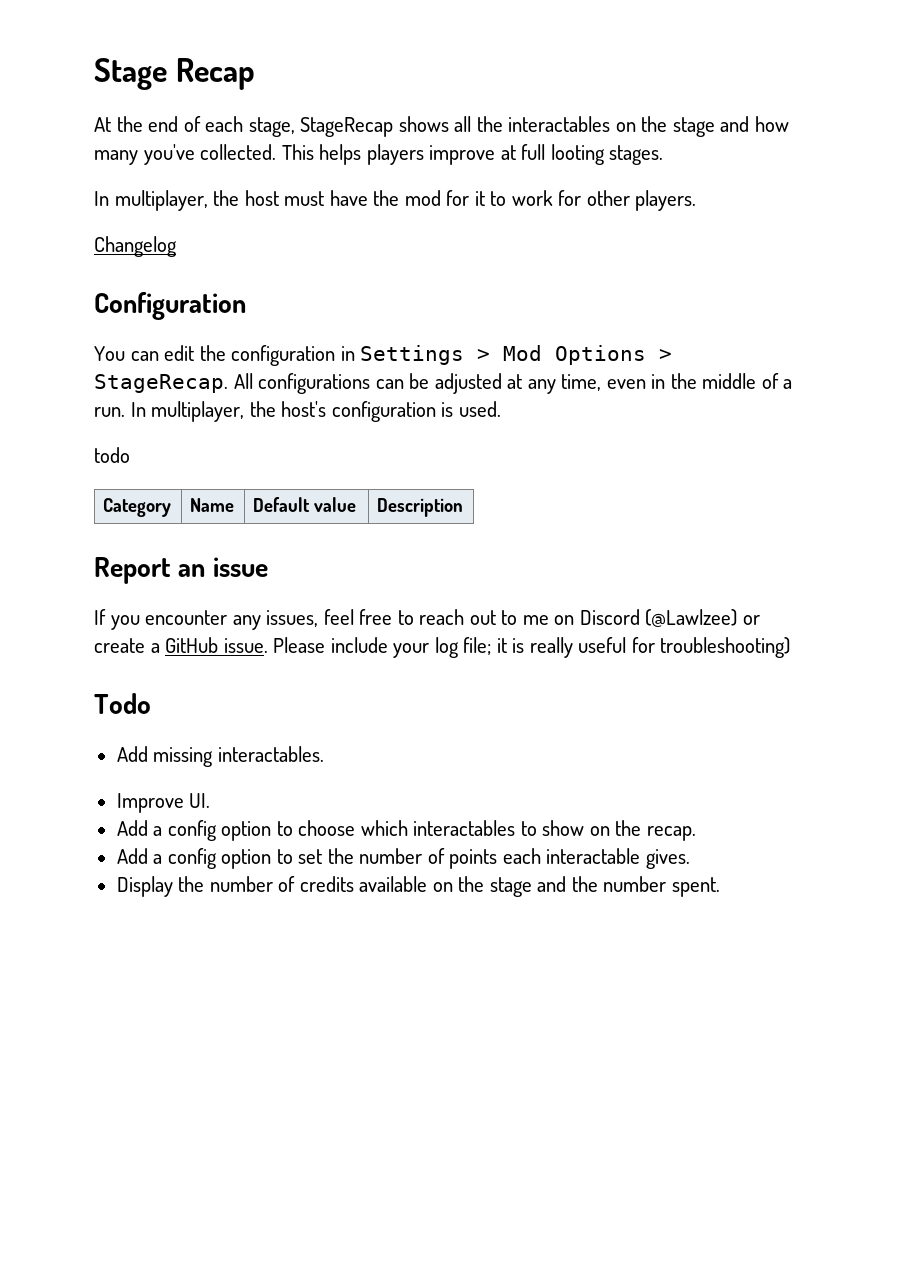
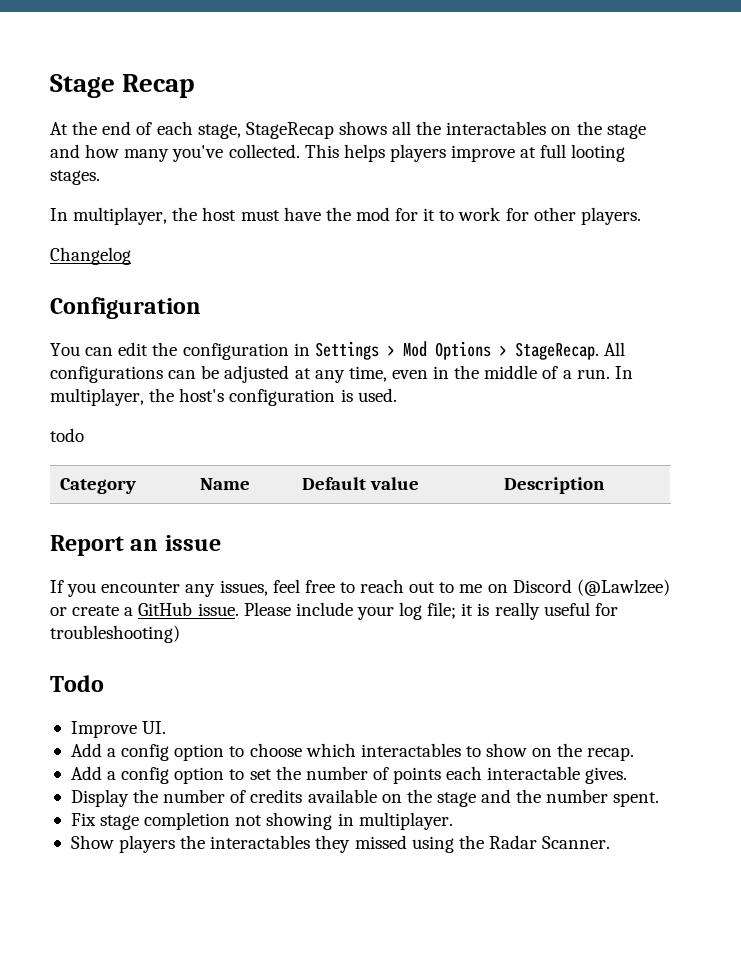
[116,746,324,767] // Add missing interactables. -> (104, 683) none
(720, 887) none -> [70,812,453,830] [70,835,611,853] // Fix stage completion not showing in multiplayer. // Show players the interactables they missed using the Radar Scanner.

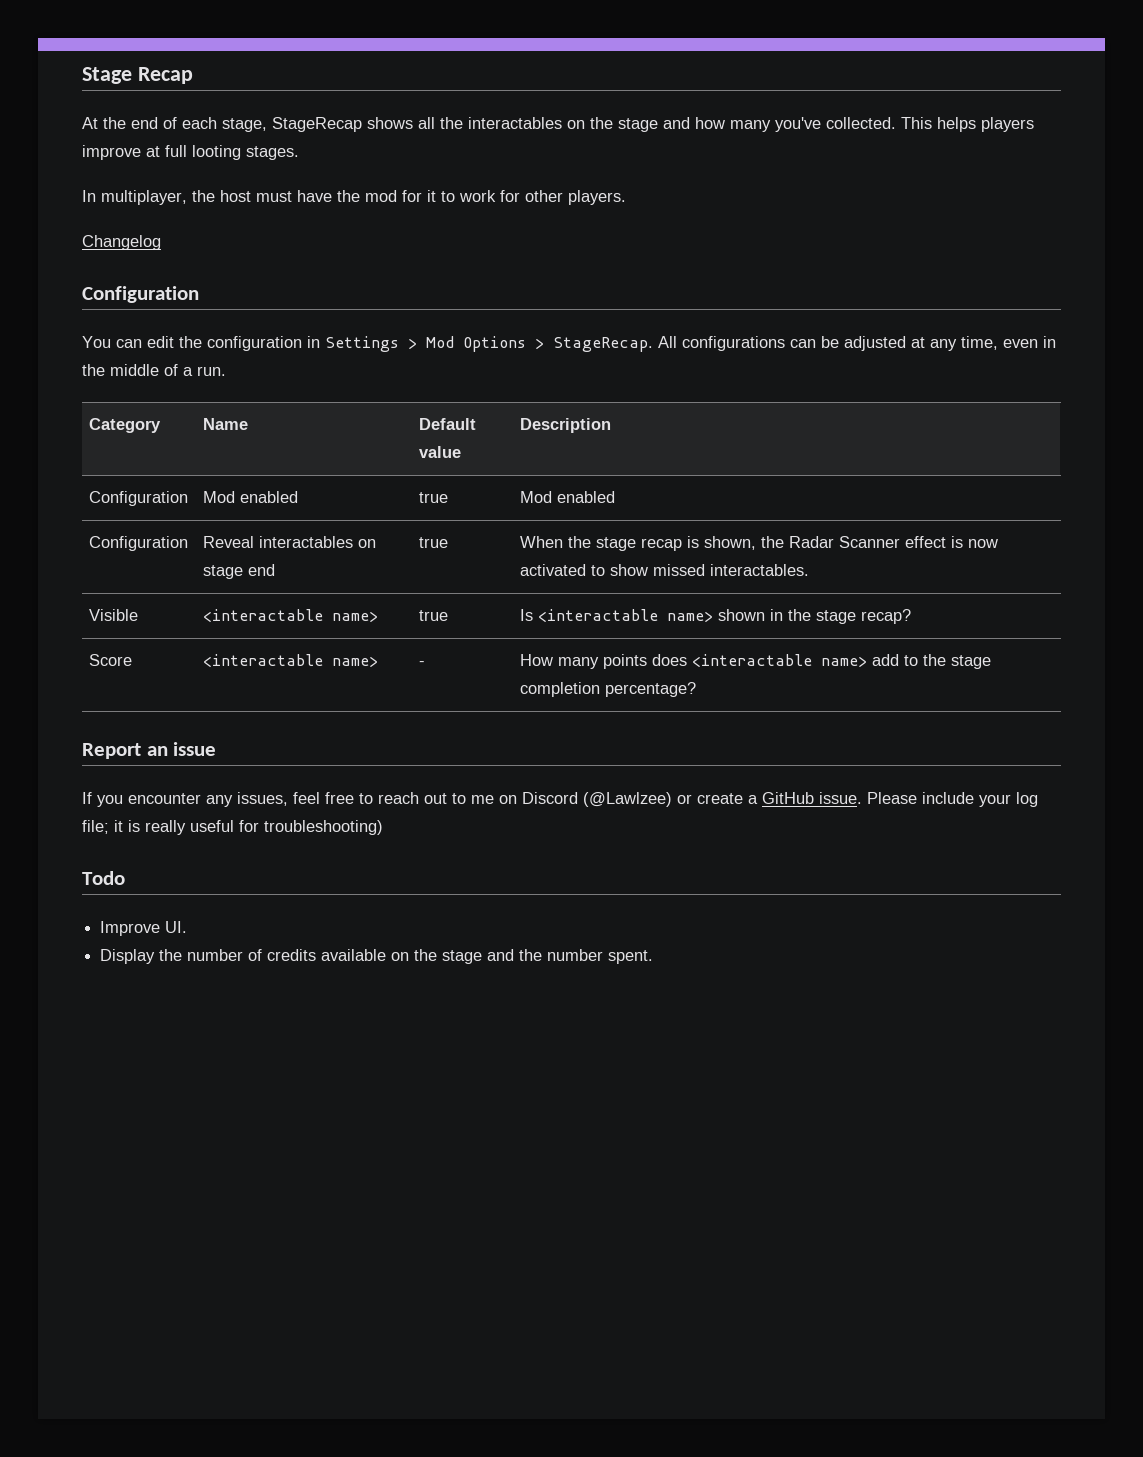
[614,366,633,379] [50,388,397,406] [50,428,84,442] In multiplayer, the host's configuration is used. // todo -> (226, 371) none
(605, 485) none -> [89,491,189,506] [203,491,299,503] [419,492,449,503] [520,491,616,503] [89,536,189,551] [203,536,377,548] [203,564,276,579] [419,537,449,548] [520,536,999,551] [520,564,810,576] [89,609,139,621] [203,609,379,622] [419,610,449,621] [520,609,912,624] [89,654,133,666] [203,654,379,667] [419,661,426,666] [520,654,992,669] [520,682,697,697] // Configuration | Mod enabled | true | Mod enabled // Configuration | Reveal interactables on stage end | true | When the stage recap is shown, the Radar Scanner effect is now activated to show missed interactables. // Visible | <interactable name> | true | Is <interactable name> shown in the stage recap? // Score | <interactable name> | - | How many points does <interactable name> add to the stage completion percentage?
[70,743,635,761] [70,766,628,784] // Add a config option to choose which interactables to show on the recap. // Add a config option to set the number of points each interactable gives. -> (188, 927) none
[70,812,453,830] [70,835,611,853] // Fix stage completion not showing in multiplayer. // Show players the interactables they missed using the Radar Scanner. -> (654, 957) none

